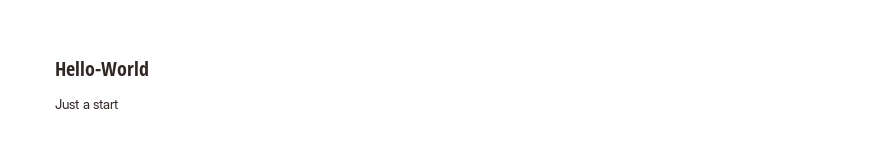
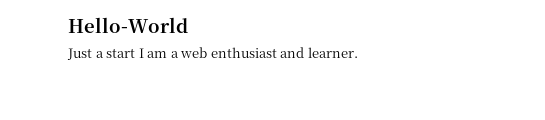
(119, 104) none -> [138,47,358,58] I am a web enthusiast and learner.

